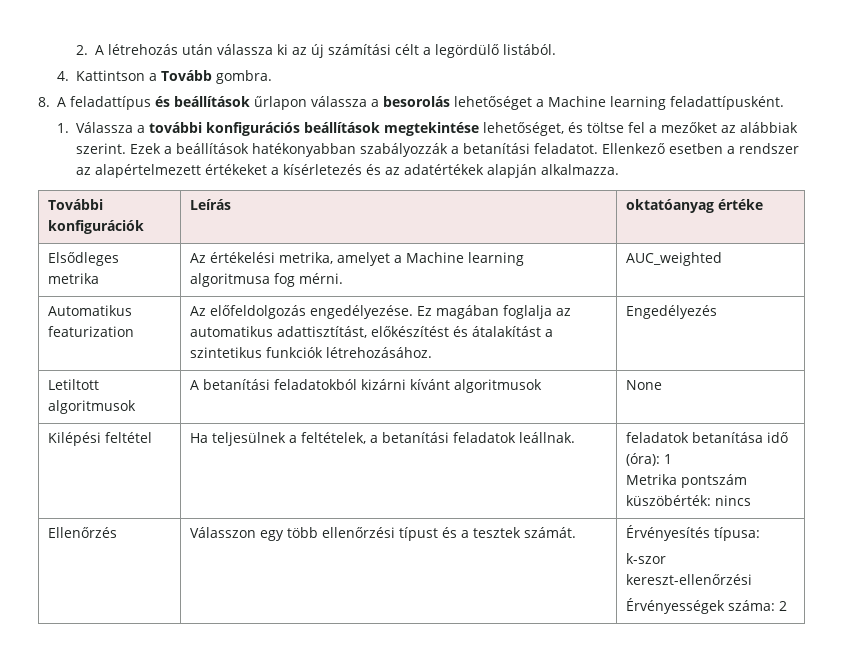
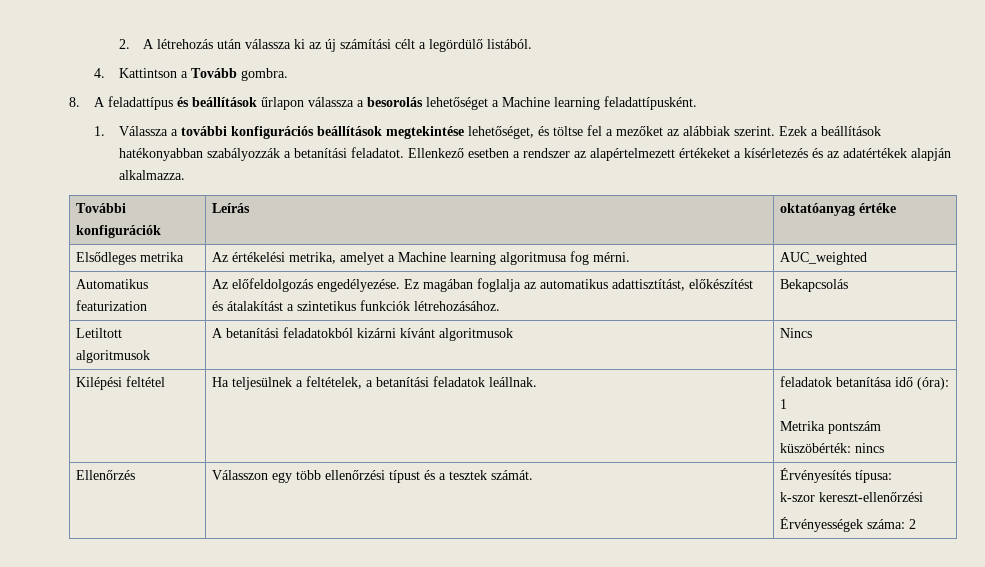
[626,305,718,319] Engedélyezés -> [779,279,848,292] Bekapcsolás
[626,380,663,390] | None -> [779,328,812,338] | Nincs

